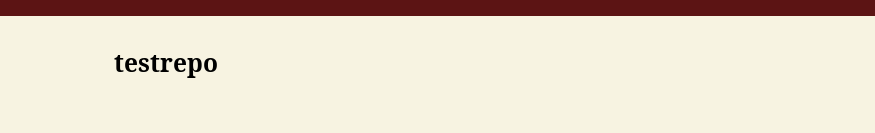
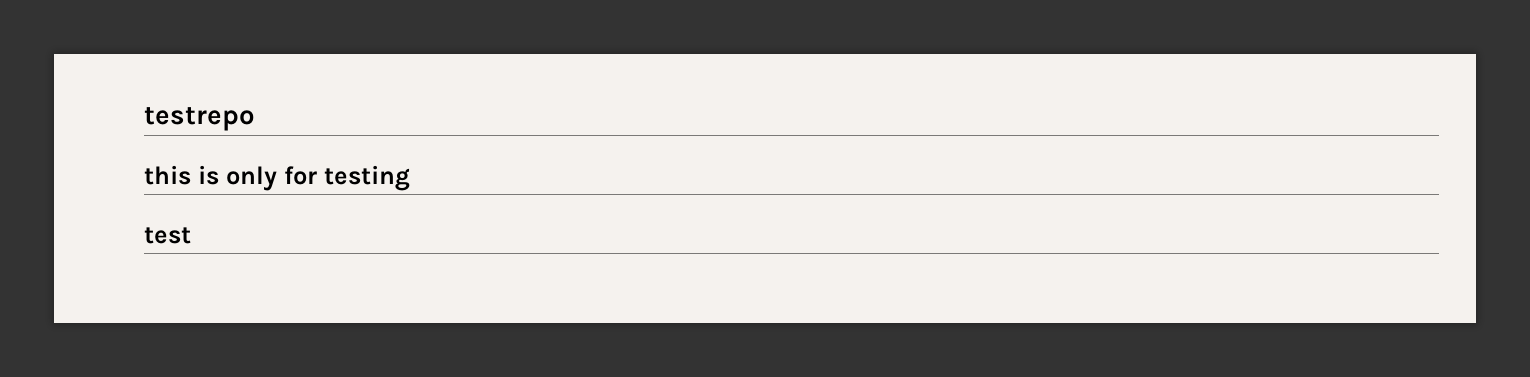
(218, 66) none -> [144,165,410,191] [144,227,191,244] // this is only for testing // test

